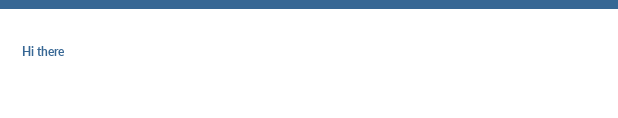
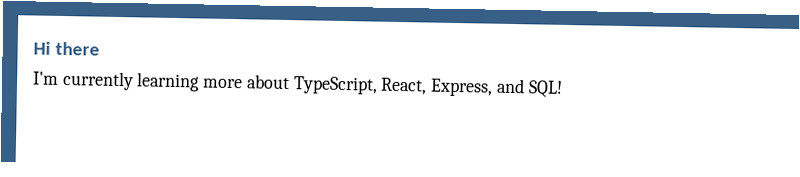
(66, 51) none -> [33,70,563,98] // I'm currently learning more about TypeScript, React, Express, and SQL!

